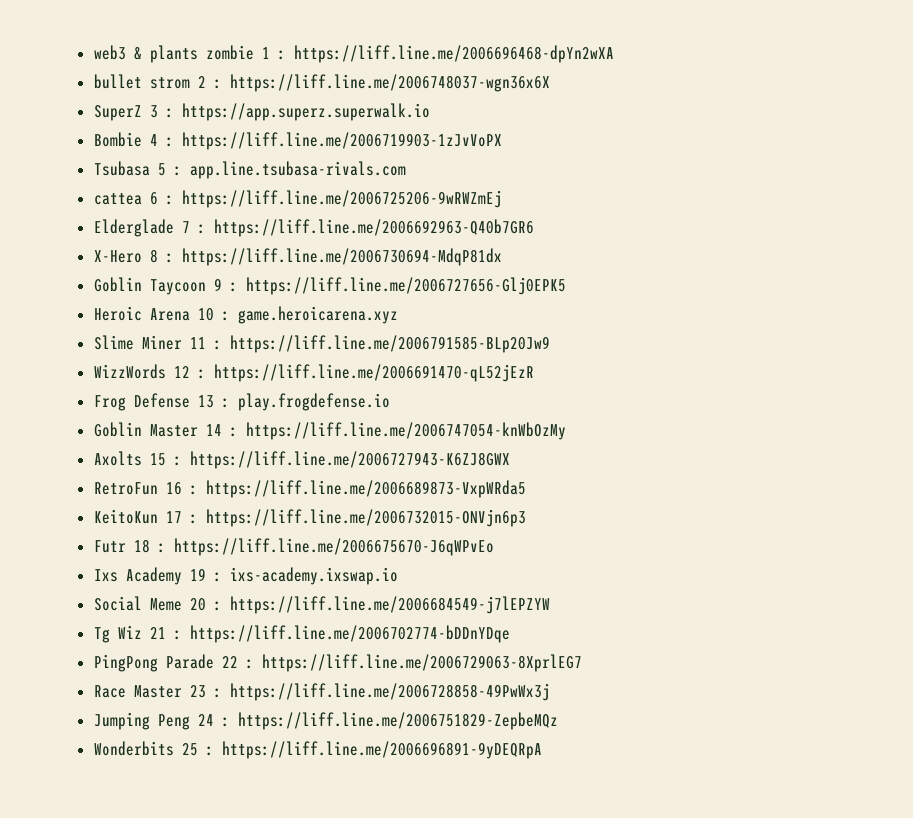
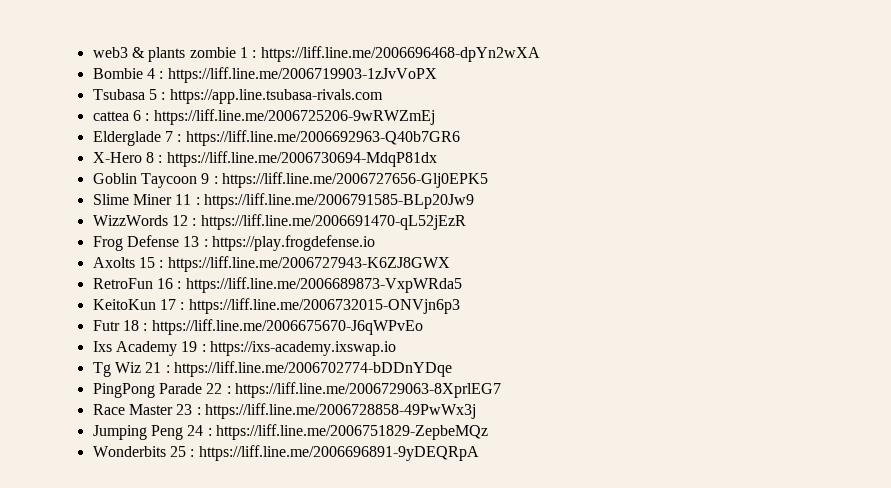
[93,74,550,92] [93,103,430,121] // bullet strom 2 : https://liff.line.me/2006748037-wgn36x6X // SuperZ 3 : https://app.superz.superwalk.io -> (540, 54) none
[189,161,406,179] app.line.tsubasa-rivals.com -> [169,89,383,104] https://app.line.tsubasa-rivals.com
[93,306,398,324] // Heroic Arena 10 : game.heroicarena.xyz -> (488, 180) none
[237,393,390,411] [93,422,566,440] play.frogdefense.io // Goblin Master 14 : https://liff.line.me/2006747054-knWbOzMy -> [211,235,375,251] https://play.frogdefense.io
[229,567,398,585] [93,596,550,614] ixs-academy.ixswap.io // Social Meme 20 : https://liff.line.me/2006684549-j7lEPZYW -> [209,341,396,356] https://ixs-academy.ixswap.io

